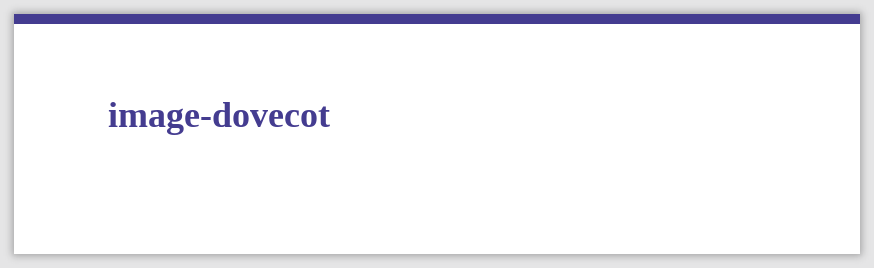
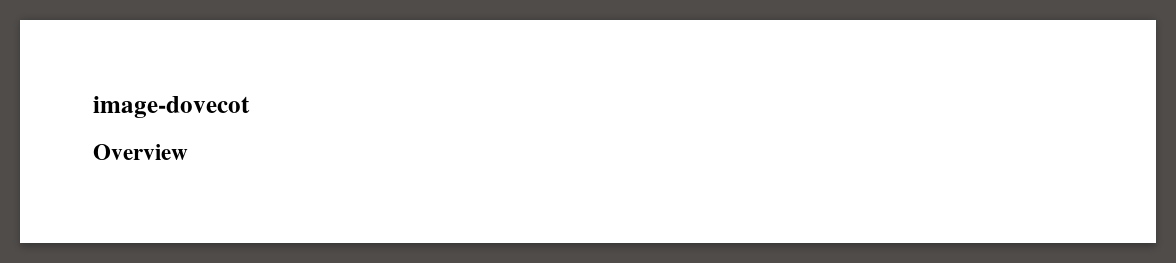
(330, 118) none -> [93,144,188,160] // Overview

